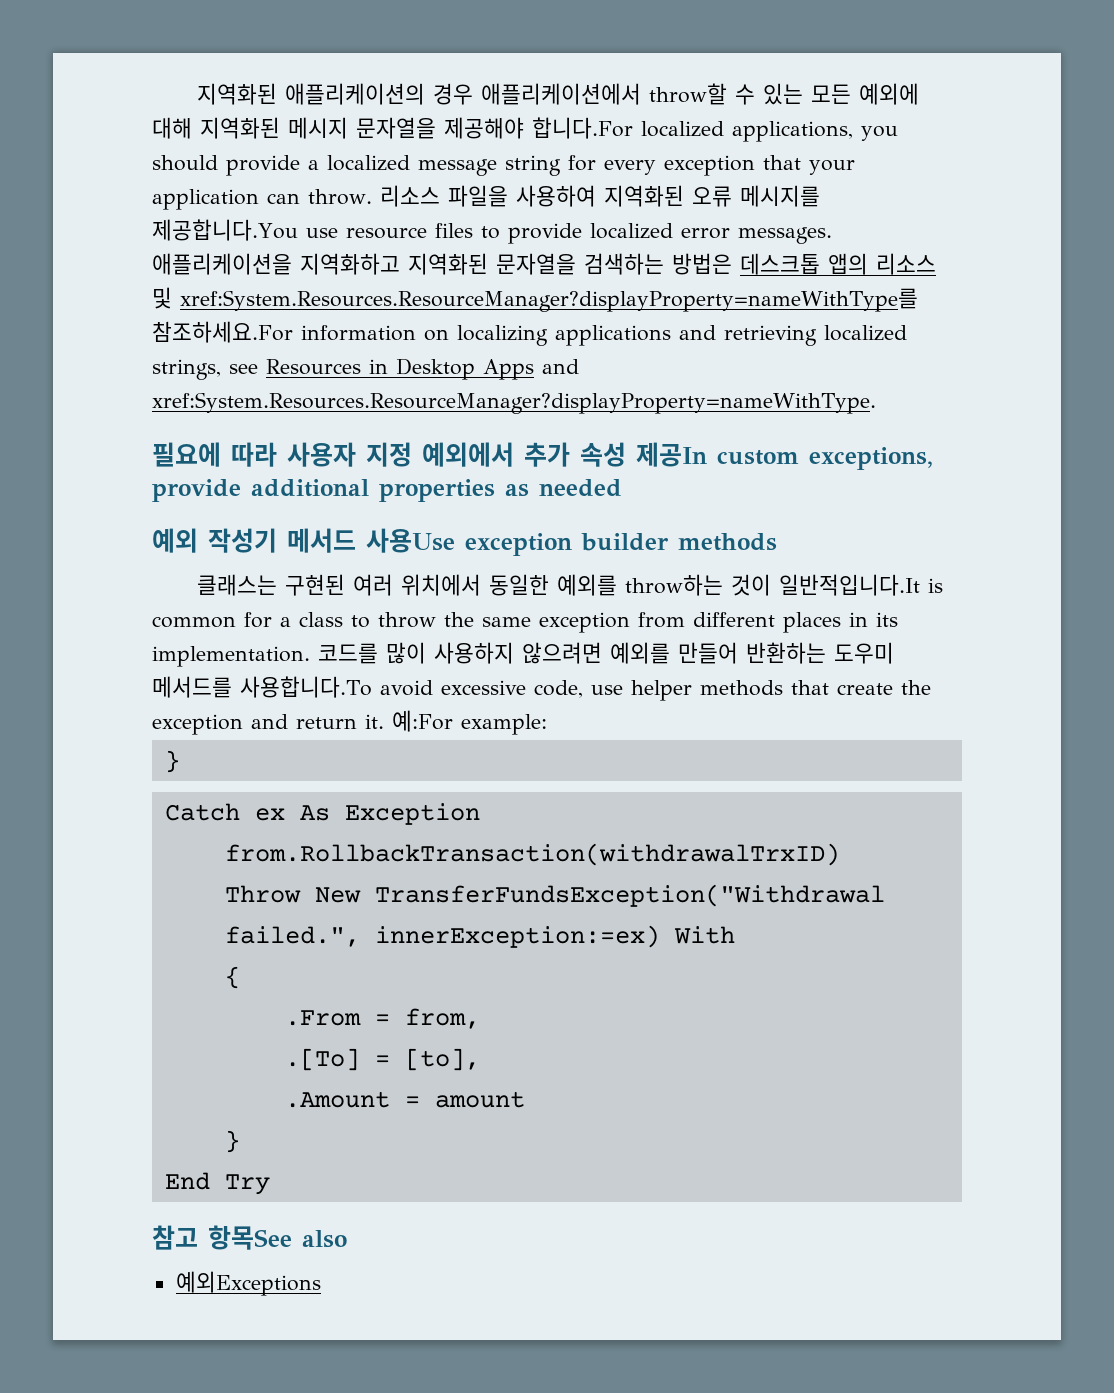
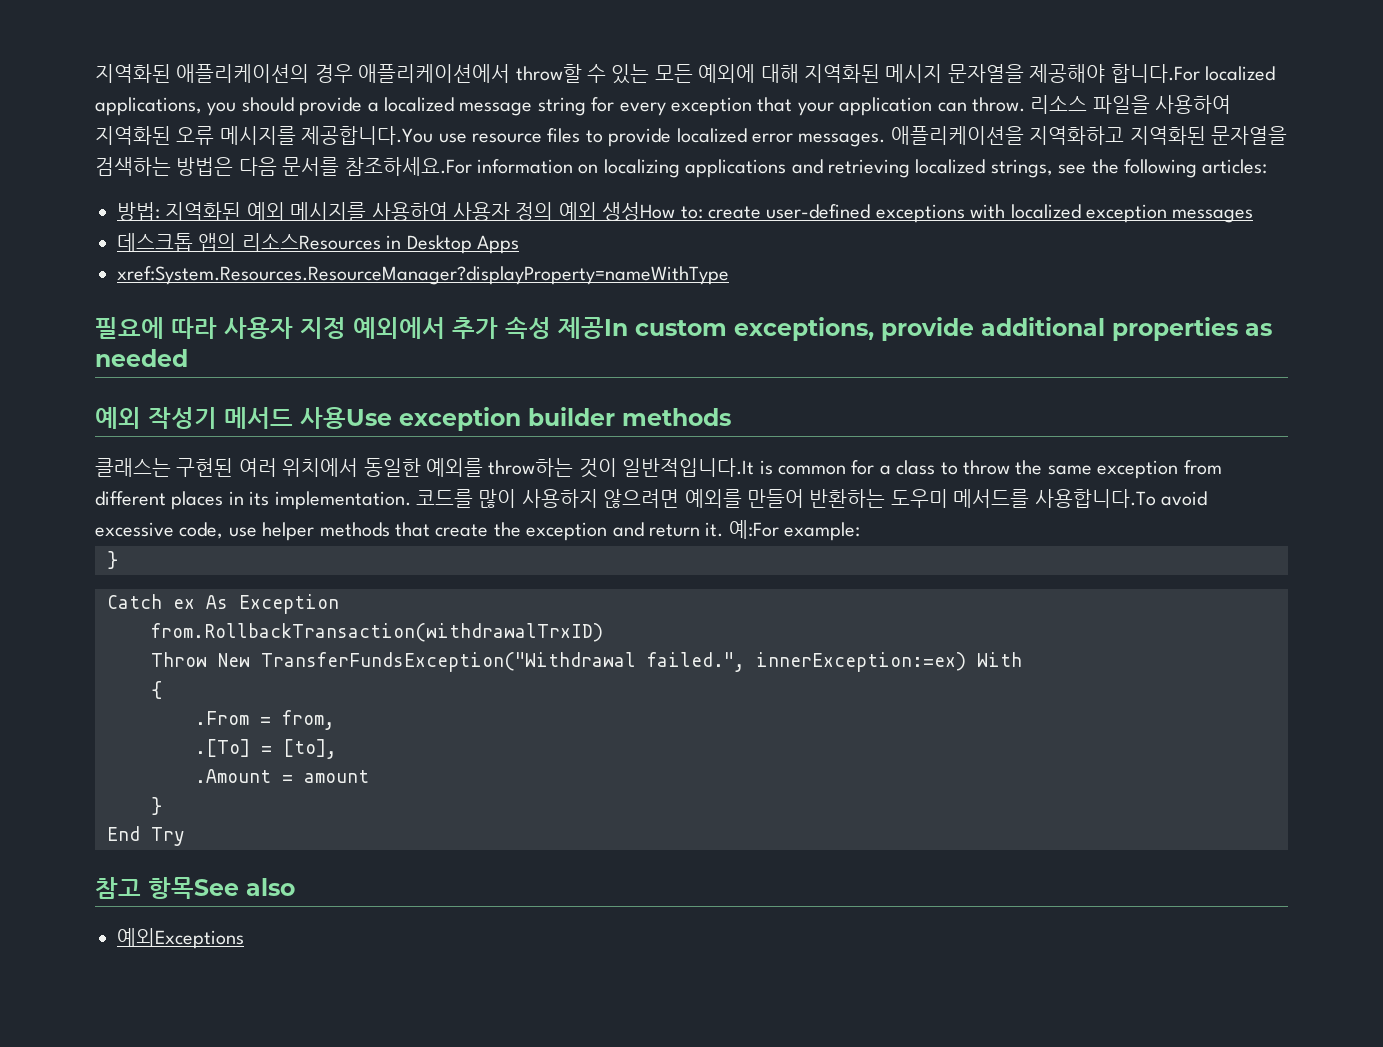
[740,253,936,275] [152,287,918,312] 데스크톱 앱의 리소스 및 xref:System.Resources.ResourceManager?displayProperty=nameWithType를 -> [238,157,340,176] 다음 문서를
[266,359,361,375] Resources -> [1091,159,1268,178] [117,202,1254,223] [117,233,381,252] the following articles: // 방법: 지역화된 예외 메시지를 사용하여 사용자 정의 예외 생성How to: create user-defined exceptions with localized exception messages // 데스크톱 앱의 리소스Resources
[542,359,579,374] [152,392,876,414] and xref:System.Resources.ResourceManager?displayProperty=nameWithType. -> [117,266,729,285] // xref:System.Resources.ResourceManager?displayProperty=nameWithType

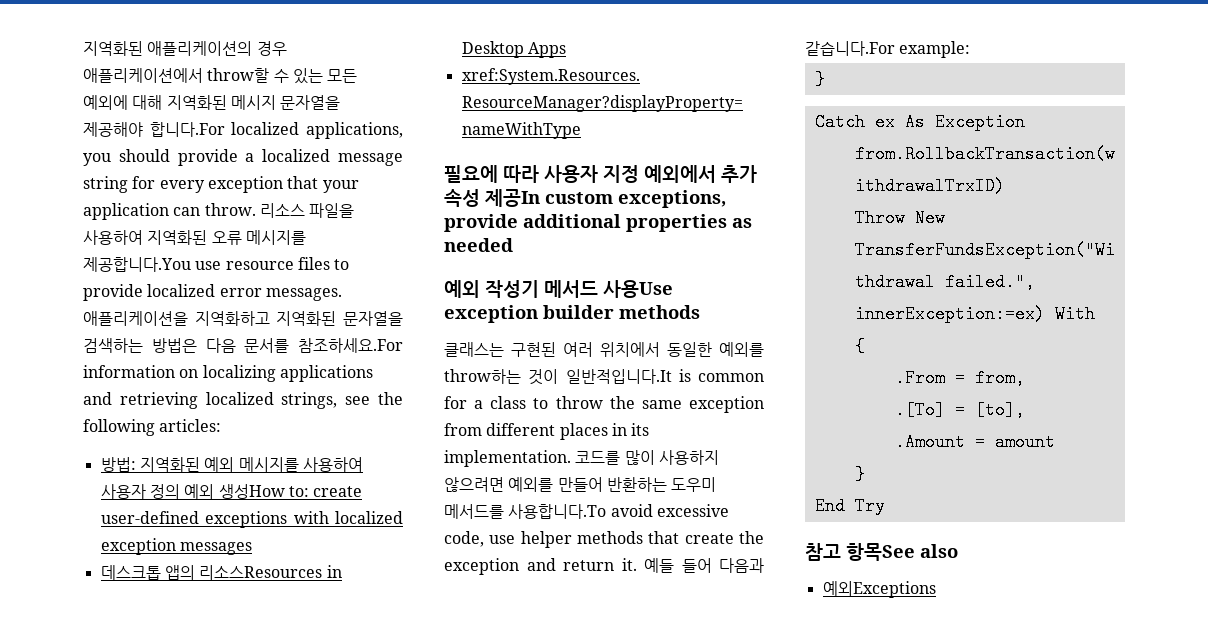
[728,520,779,539] 예:For -> [644,558,764,573] [805,41,895,56] 예들 들어 다음과 같습니다.For

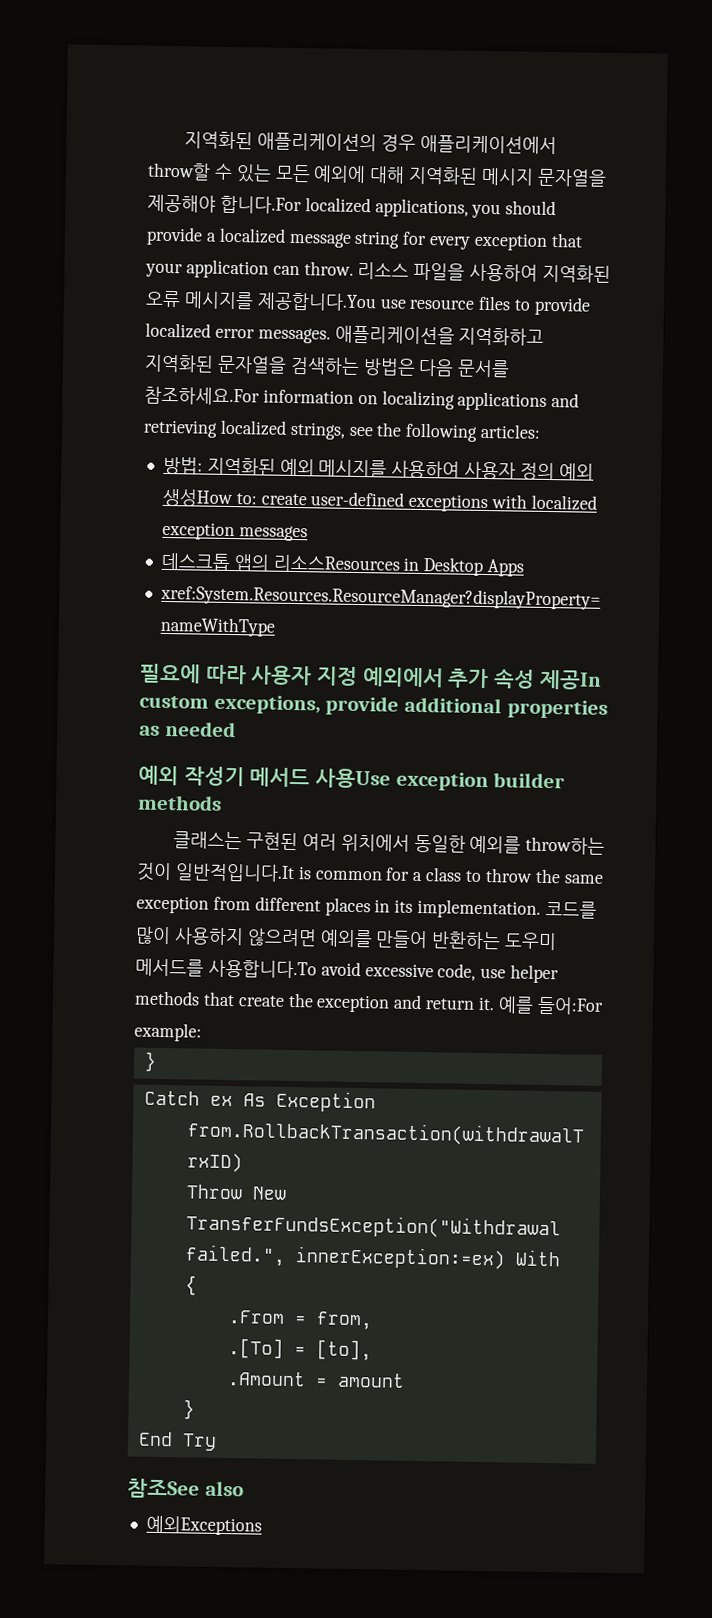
[644,558,764,573] [805,41,895,56] 예들 들어 다음과 같습니다.For -> [497,996,604,1015] 예를 들어:For
[805,543,915,561] 참고 항목See -> [127,1478,200,1499] 참조See

